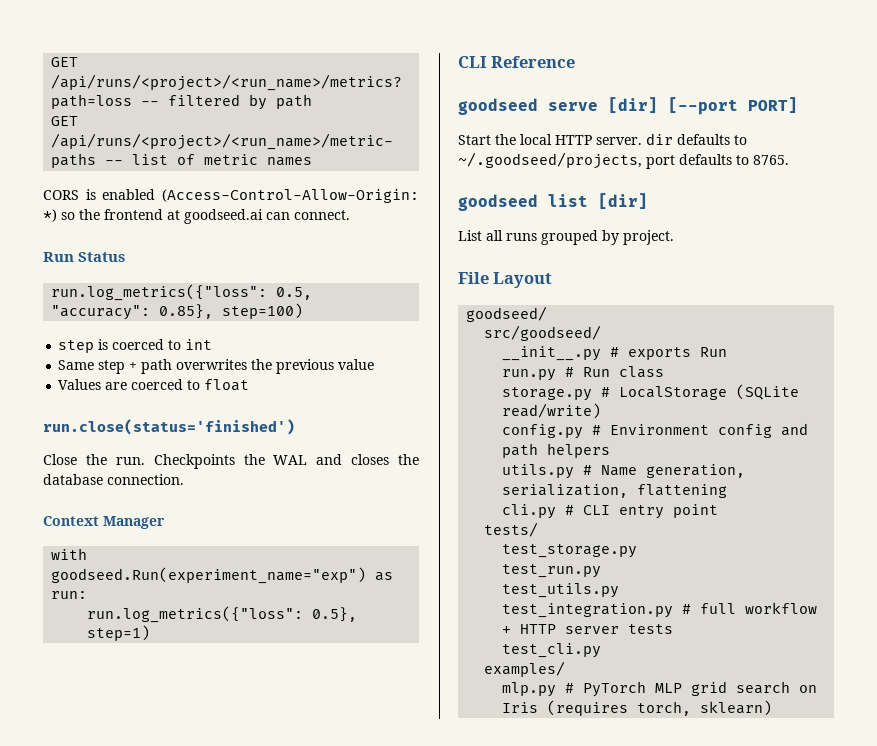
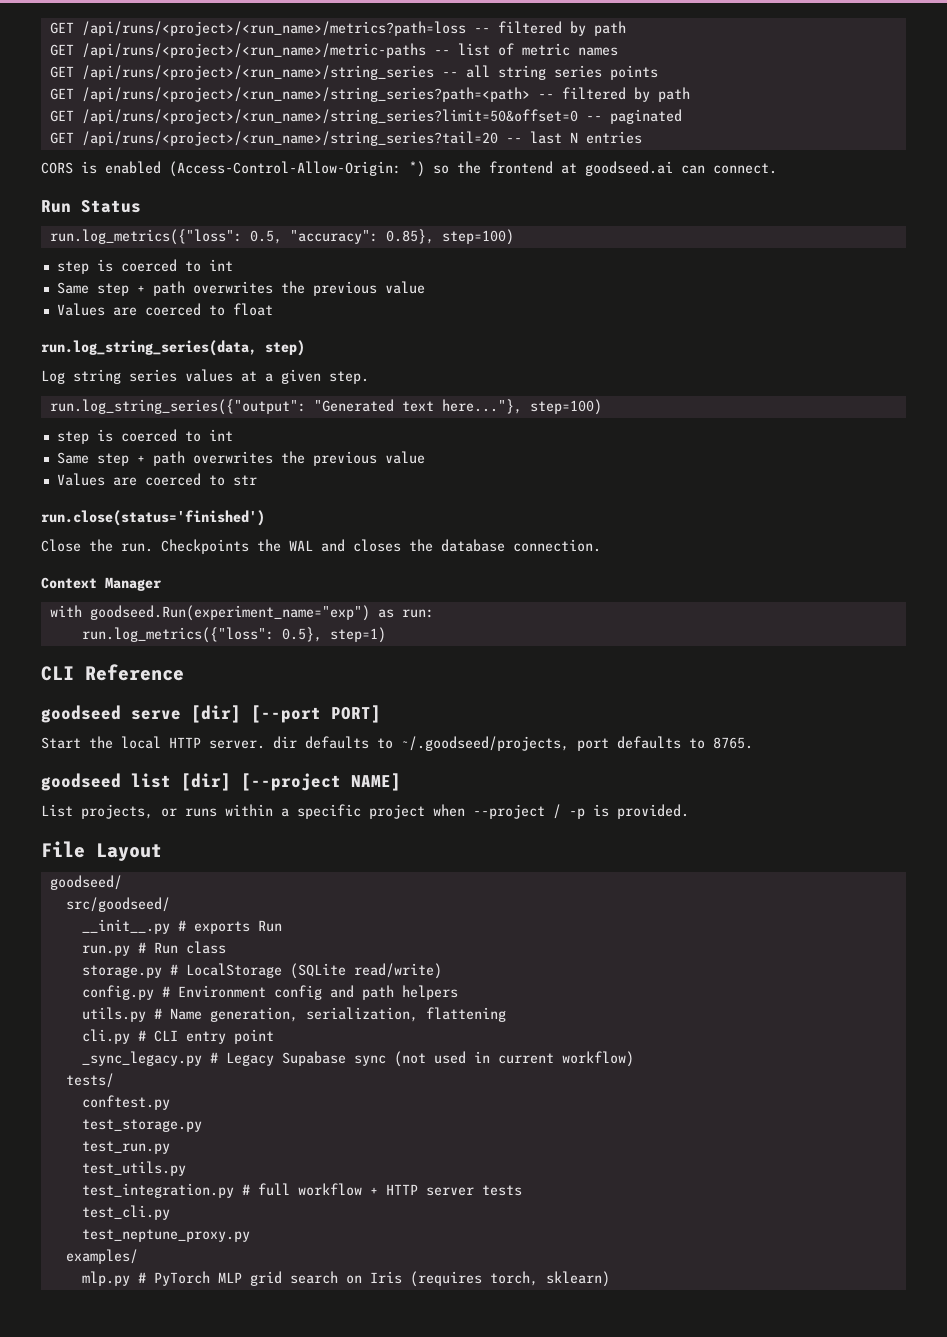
(313, 161) none -> [49,65,658,80] [49,87,690,102] [49,109,682,124] [49,131,642,146] // GET /api/runs/<project>/<run_name>/string_series -- all string series points // GET /api/runs/<project>/<run_name>/string_series?path=<path> -- filtered by path // GET /api/runs/<project>/<run_name>/string_series?limit=50&offset=0 -- paginated // GET /api/runs/<project>/<run_name>/string_series?tail=20 -- last N entries
(250, 385) none -> [41,340,305,356] [41,369,369,384] [49,399,602,415] [56,429,233,444] [56,451,425,466] [56,473,257,486] // run.log_string_series(data, step) // Log string series values at a given step. // run.log_string_series({"output": "Generated text here..."}, step=100) // step is coerced to int // Same step + path overwrites the previous value // Values are coerced to str
(648, 201) none -> [241,773,401,791] [--project NAME]
[486,230,674,245] all runs grouped by project. -> [81,804,689,819] projects, or runs within a specific project when --project / -p is provided.
(719, 511) none -> [81,1051,634,1067] // _sync_legacy.py # Legacy Supabase sync (not used in current workflow)
(539, 529) none -> [81,1095,170,1110] // conftest.py
(602, 650) none -> [81,1229,250,1242] // test_neptune_proxy.py

